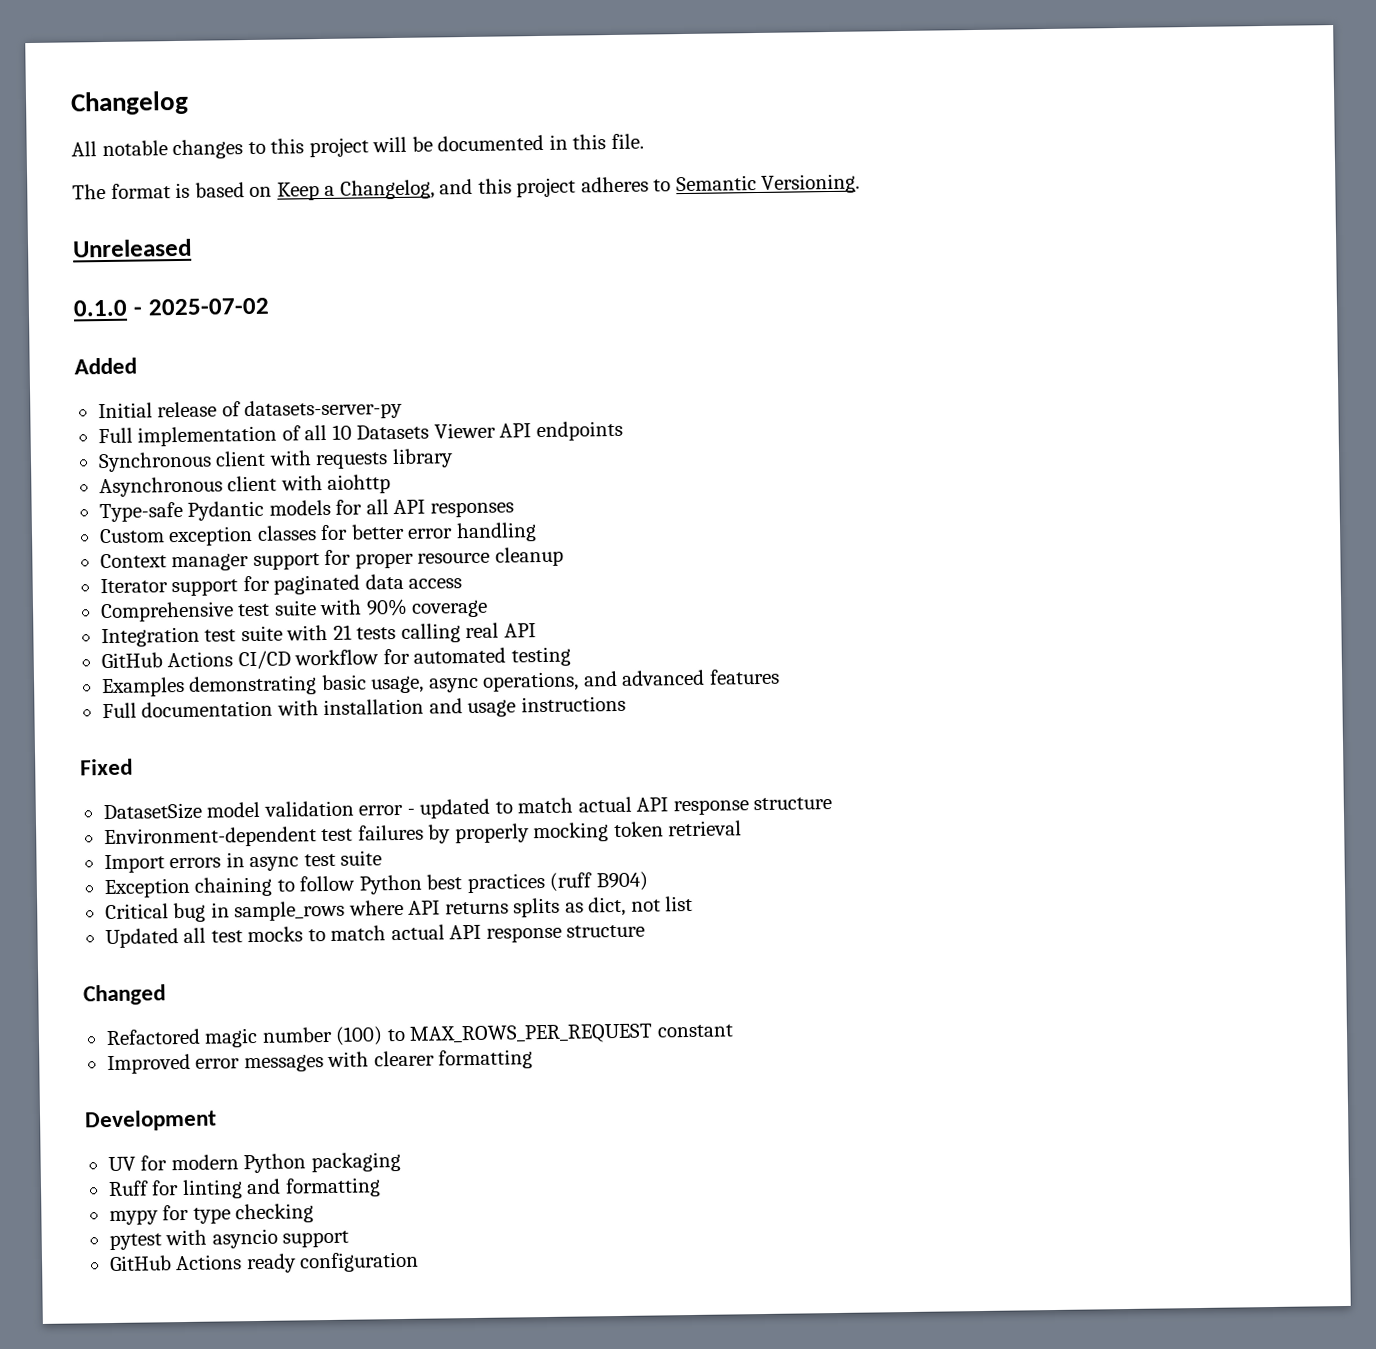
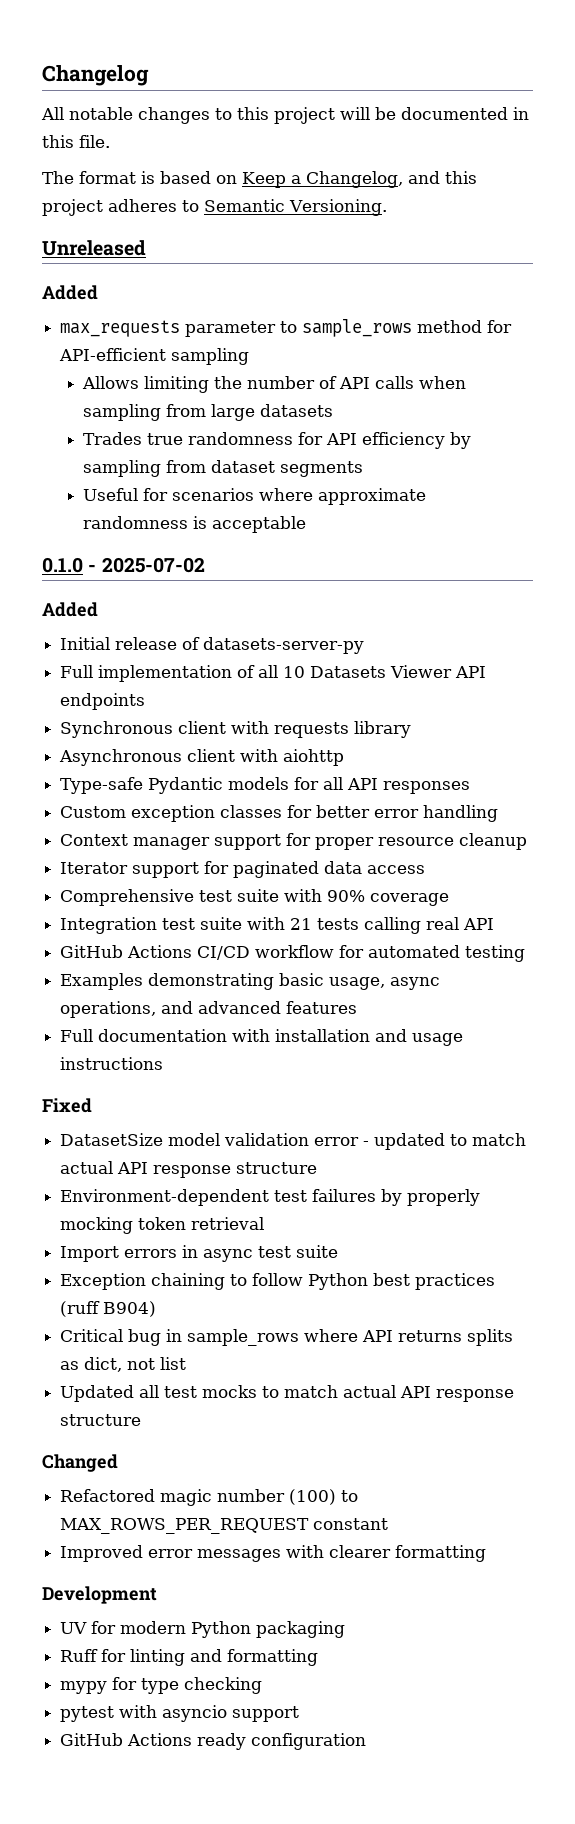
(192, 248) none -> [42,285,98,300] [60,319,513,337] [59,348,250,365] [82,376,467,393] [83,404,334,421] [83,432,472,449] [83,460,364,477] [83,488,427,505] [83,516,307,533] // Added // max_requests parameter to sample_rows method for API-efficient sampling // Allows limiting the number of API calls when sampling from large datasets // Trades true randomness for API efficiency by sampling from dataset segments // Useful for scenarios where approximate randomness is acceptable

